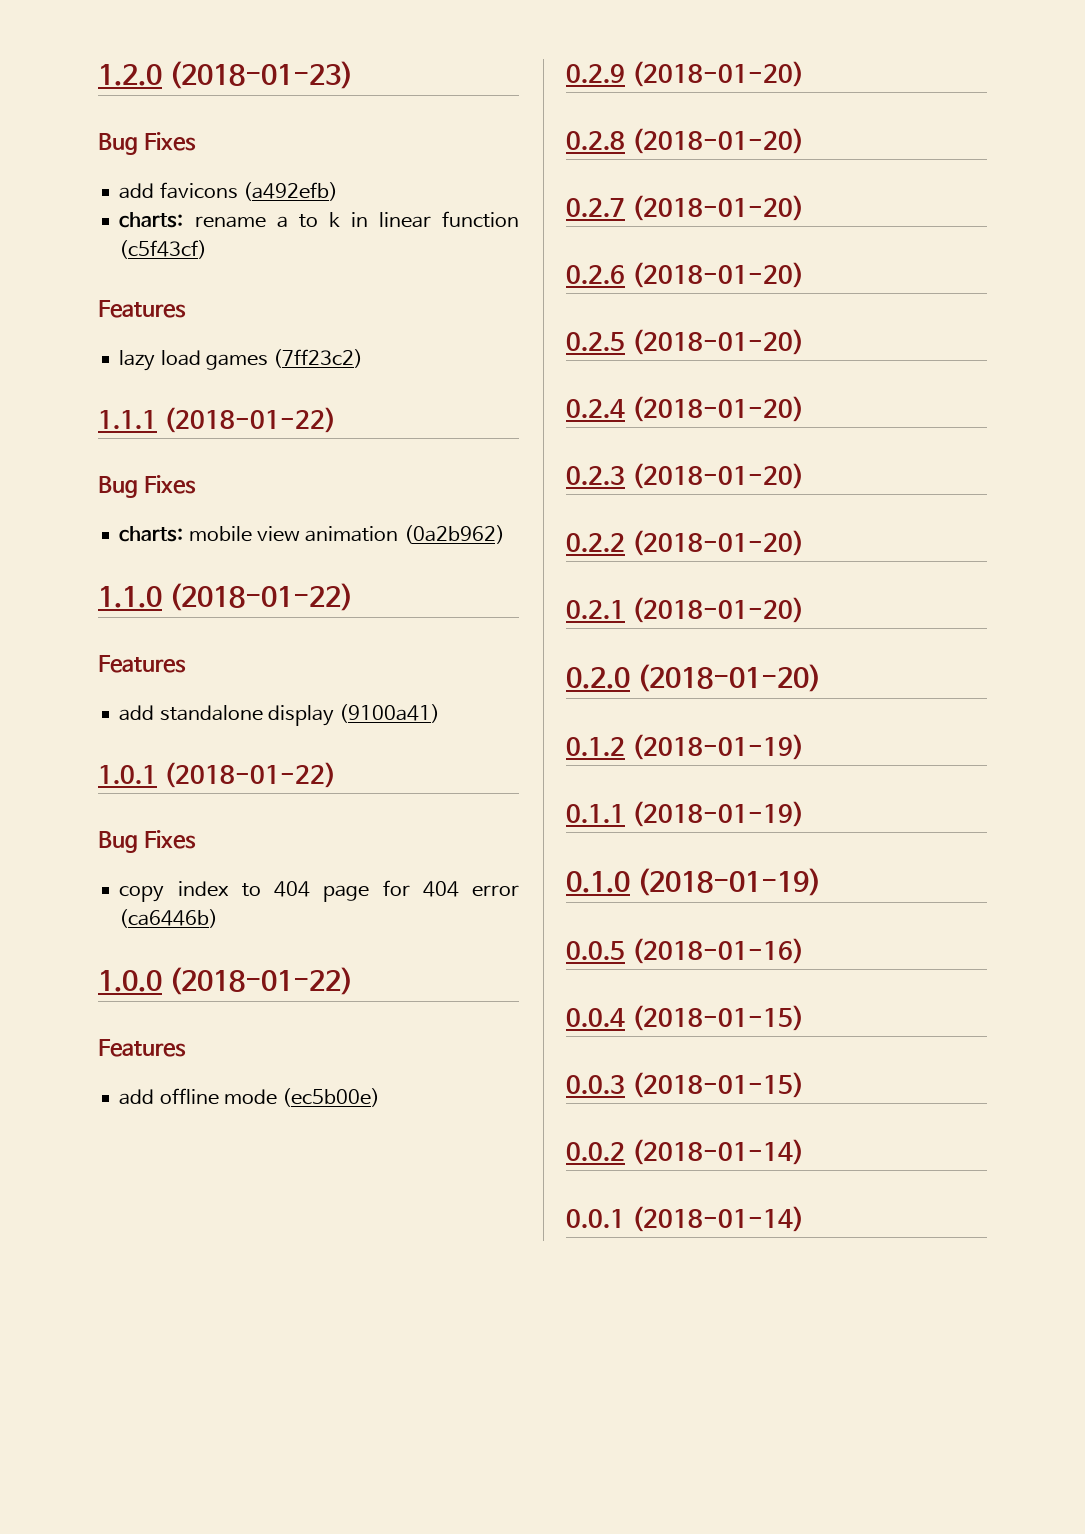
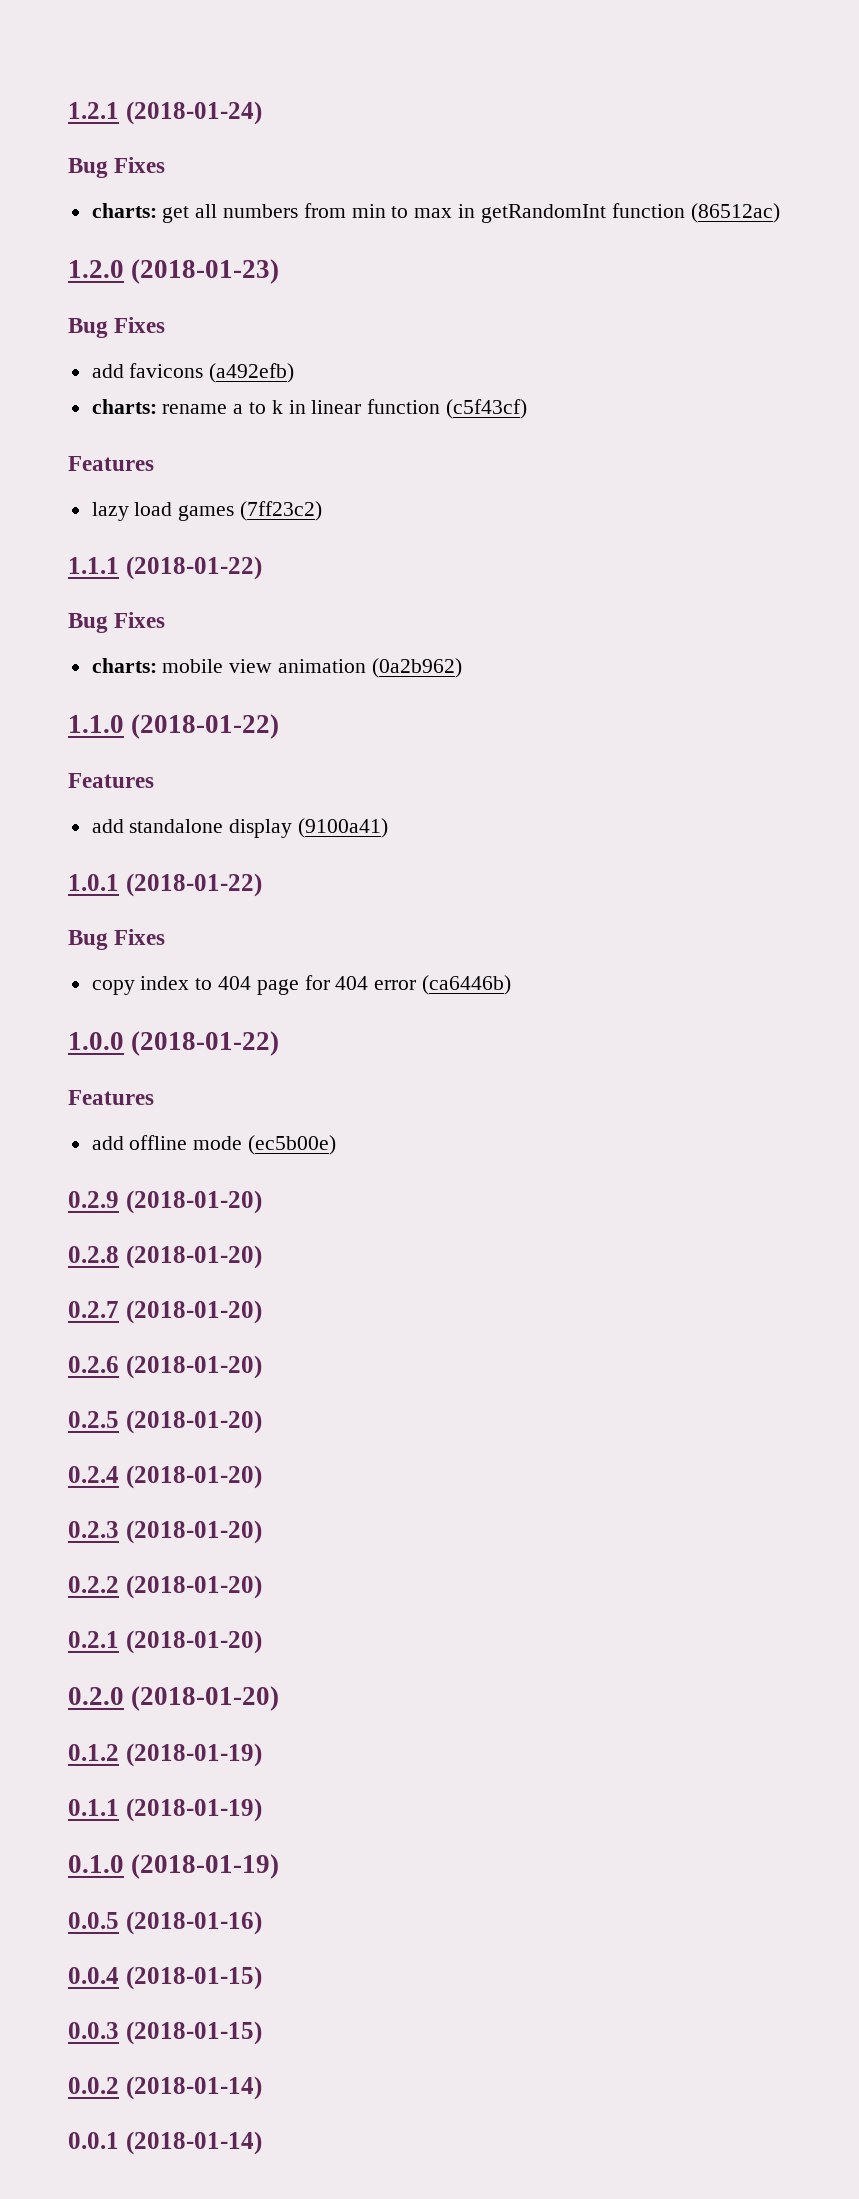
(98, 75) none -> [68,101,262,125] [68,157,166,178] [91,203,780,223] 1.2.1 (2018-01-24) // Bug Fixes // charts: get all numbers from min to max in getRandomInt function (86512ac) //

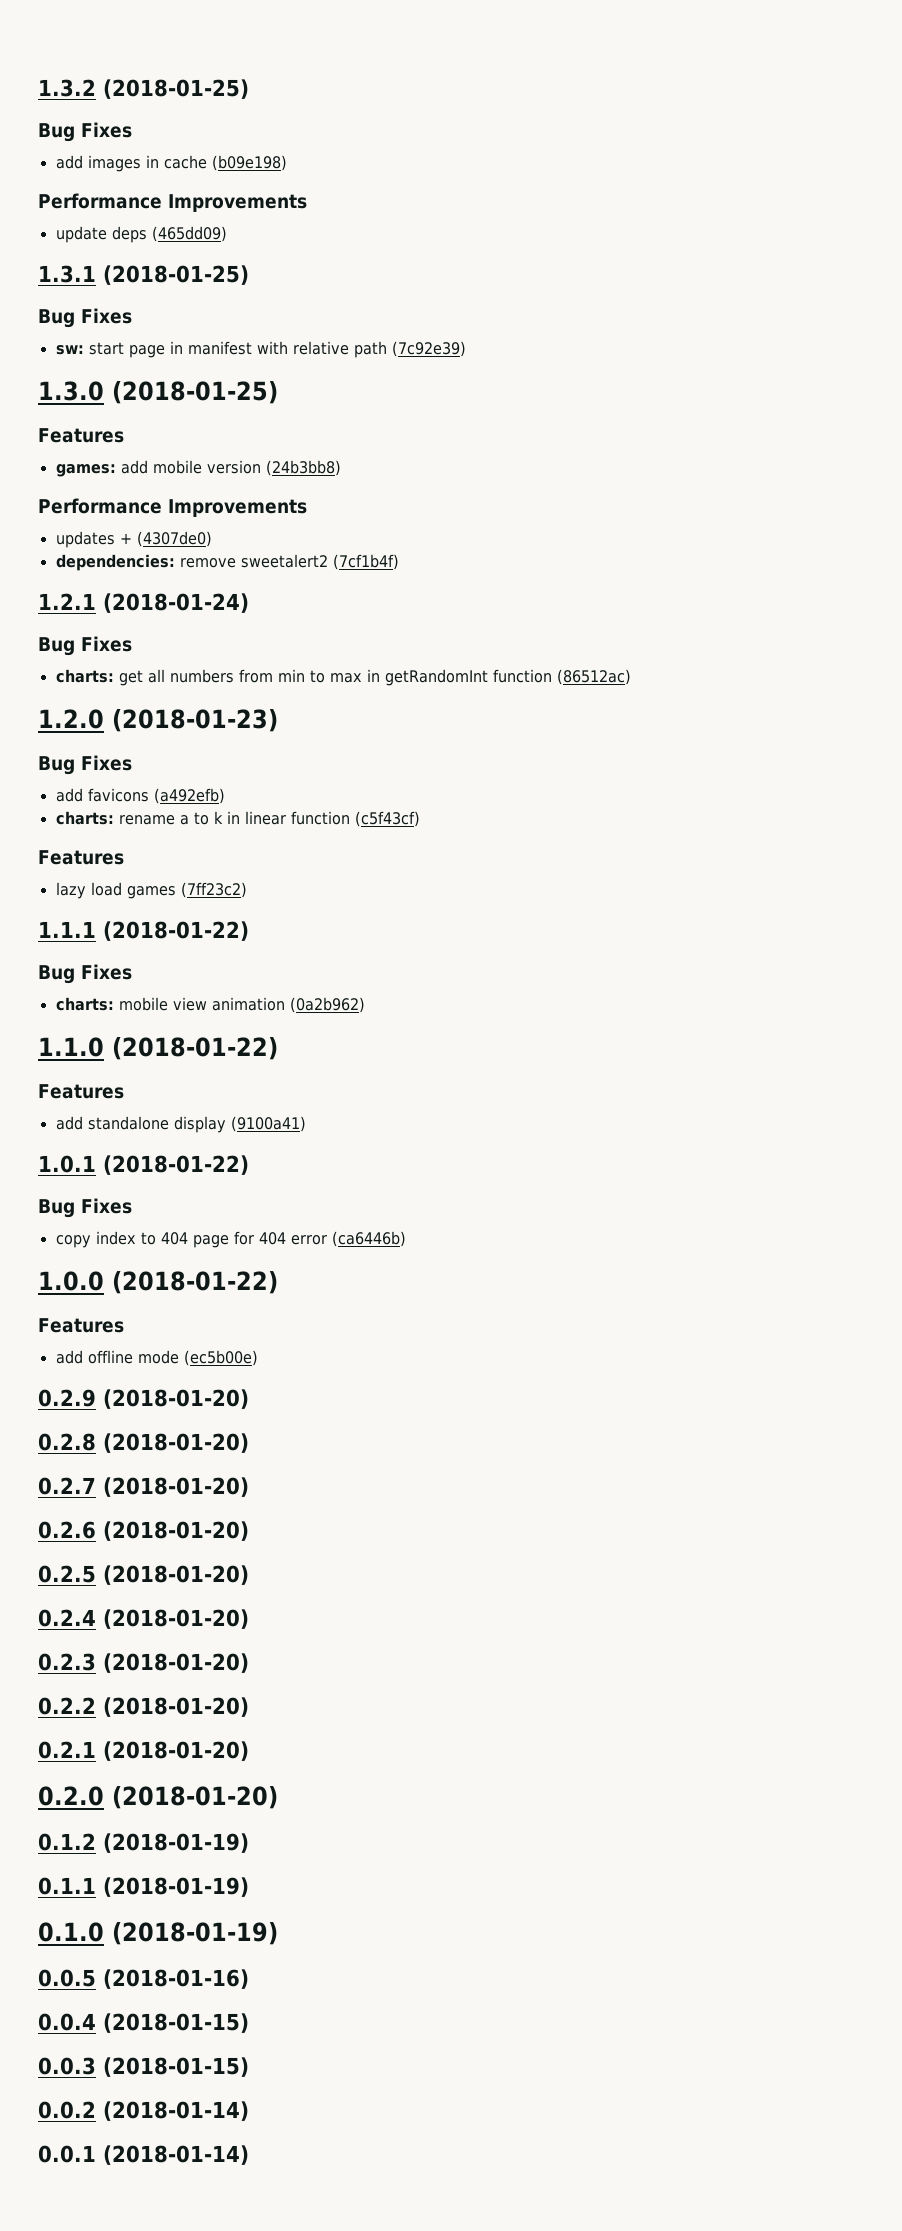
(68, 110) none -> [38,79,249,99] [38,122,132,142] [55,155,287,172] [38,193,307,212] [55,226,227,243] [38,265,249,285] [38,308,132,328] [55,341,466,358] [38,381,278,404] [38,428,124,443] [55,460,341,477] [38,498,307,517] [55,531,212,548] [55,554,399,571] 1.3.2 (2018-01-25) // Bug Fixes // add images in cache (b09e198) // Performance Improvements // update deps (465dd09) // 1.3.1 (2018-01-25) // Bug Fixes // sw: start page in manifest with relative path (7c92e39) // 1.3.0 (2018-01-25) // Features // games: add mobile version (24b3bb8) // Performance Improvements // updates + (4307de0) // dependencies: remove sweetalert2 (7cf1b4f) //

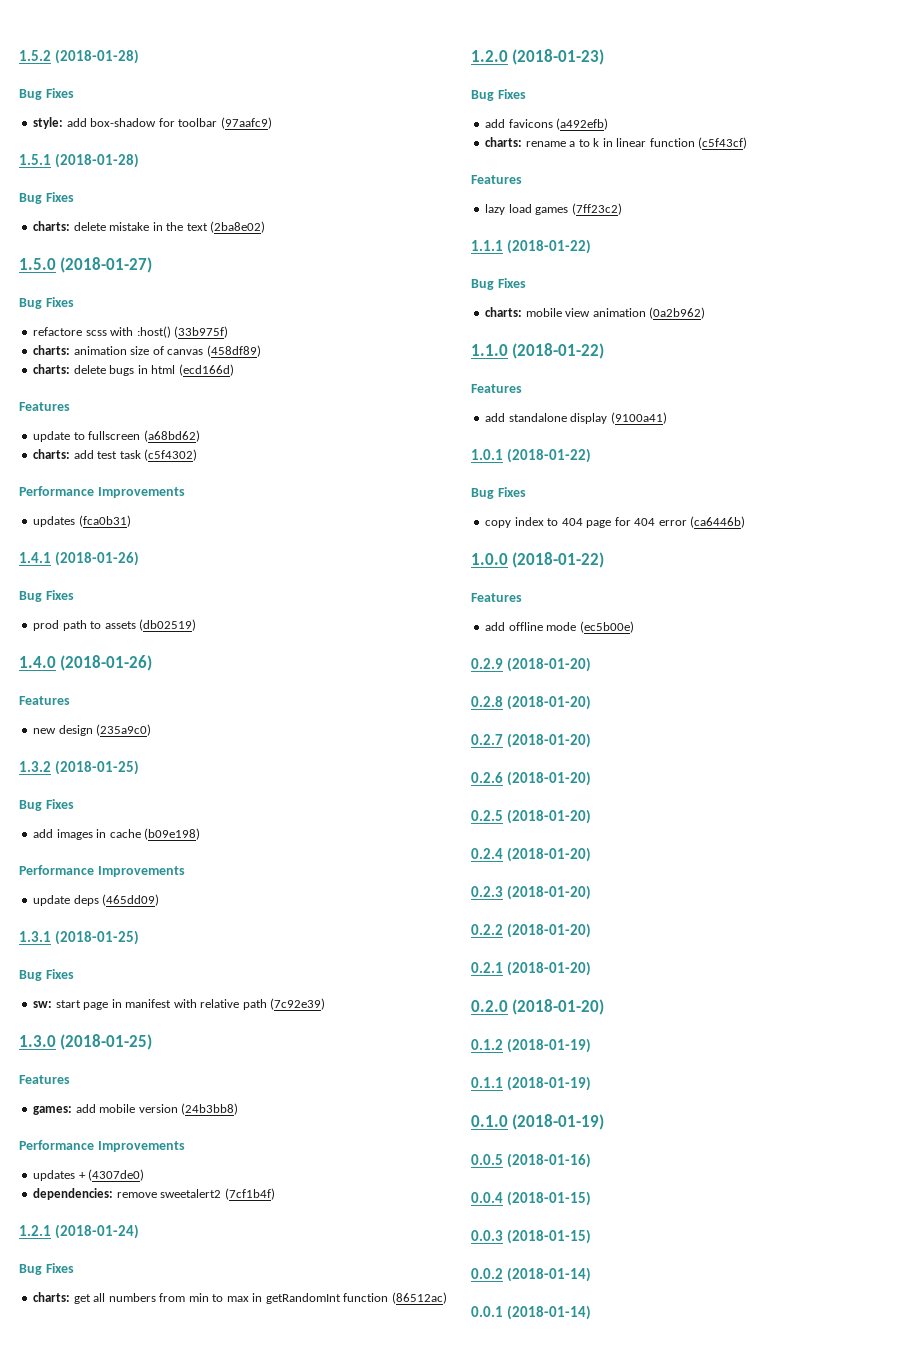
(38, 88) none -> [19,49,140,64] [19,88,74,100] [33,117,272,129] [19,153,140,168] [19,192,74,204] [33,221,266,233] [19,257,153,273] [19,297,74,309] [33,326,229,338] [33,345,261,357] [33,364,234,376] [19,402,70,411] [33,430,200,442] [33,449,198,461] [19,486,185,498] [33,515,131,527] [19,551,140,566] [19,590,74,602] [33,619,197,631] [19,655,153,671] [19,696,70,705] [33,724,152,736] 1.5.2 (2018-01-28) // Bug Fixes // style: add box-shadow for toolbar (97aafc9) // 1.5.1 (2018-01-28) // Bug Fixes // charts: delete mistake in the text (2ba8e02) // 1.5.0 (2018-01-27) // Bug Fixes // refactore scss with :host() (33b975f) // charts: animation size of canvas (458df89) // charts: delete bugs in html (ecd166d) // Features // update to fullscreen (a68bd62) // charts: add test task (c5f4302) // Performance Improvements // updates (fca0b31) // 1.4.1 (2018-01-26) // Bug Fixes // prod path to assets (db02519) // 1.4.0 (2018-01-26) // Features // new design (235a9c0) //

